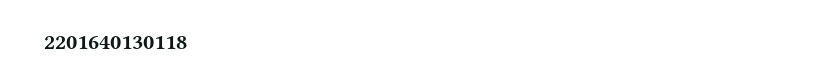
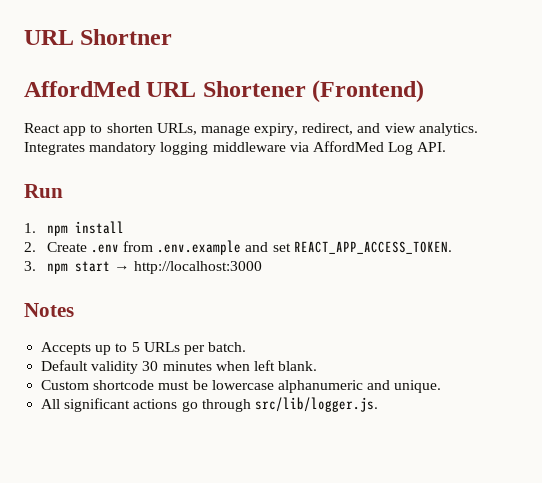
[44,36,187,49] 2201640130118 -> [24,29,173,45] [24,80,425,103] [24,123,478,136] [24,141,447,155] [24,184,63,198] [24,221,124,236] [24,240,452,255] [24,261,263,274] [24,303,74,317] [41,342,247,355] [41,360,318,374] [41,380,442,393] [41,397,378,412] URL Shortner // AffordMed URL Shortener (Frontend) // React app to shorten URLs, manage expiry, redirect, and view analytics. Integrates mandatory logging middleware via AffordMed Log API. // Run // 1. npm install // 2. Create .env from .env.example and set REACT_APP_ACCESS_TOKEN. // 3. npm start → http://localhost:3000 // Notes // Accepts up to 5 URLs per batch. // Default validity 30 minutes when left blank. // Custom shortcode must be lowercase alphanumeric and unique. // All significant actions go through src/lib/logger.js.

